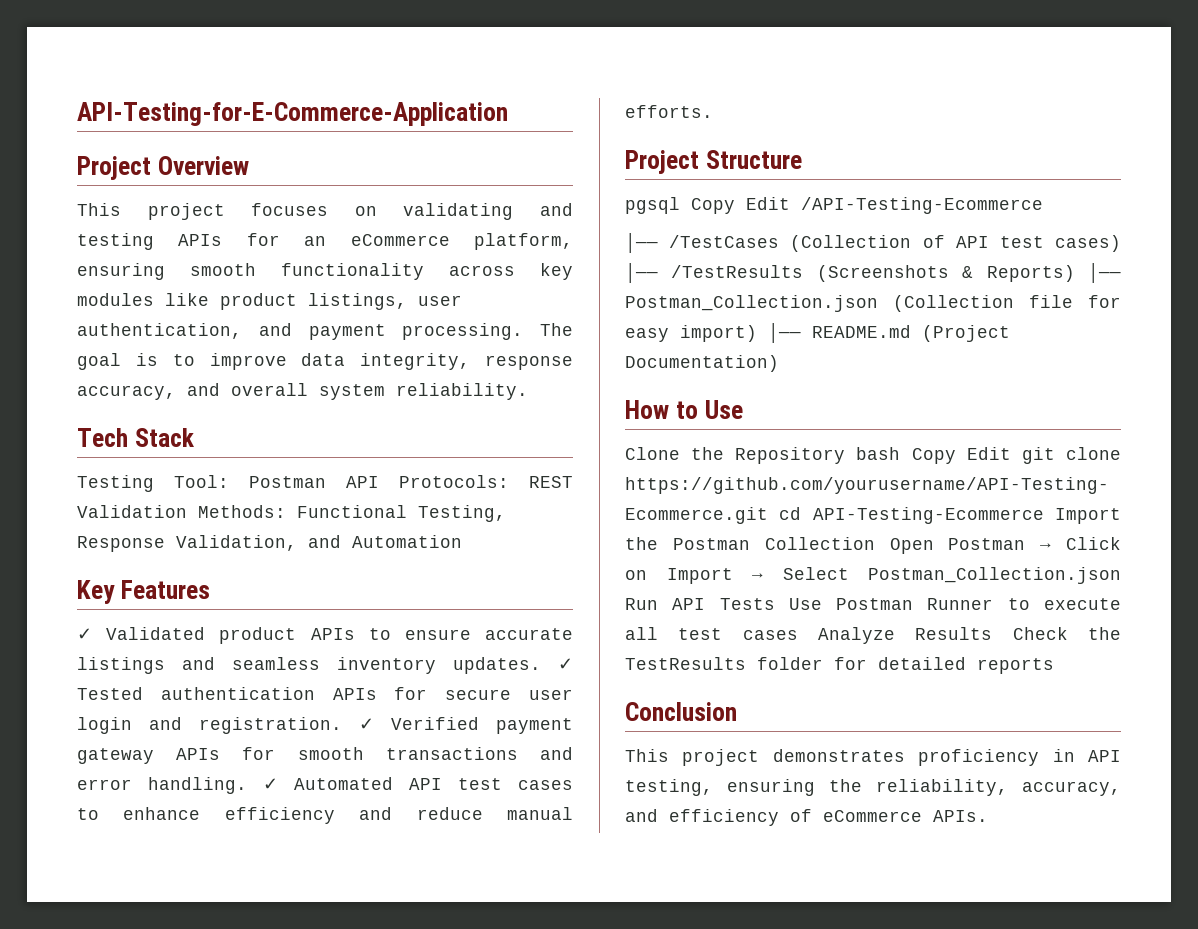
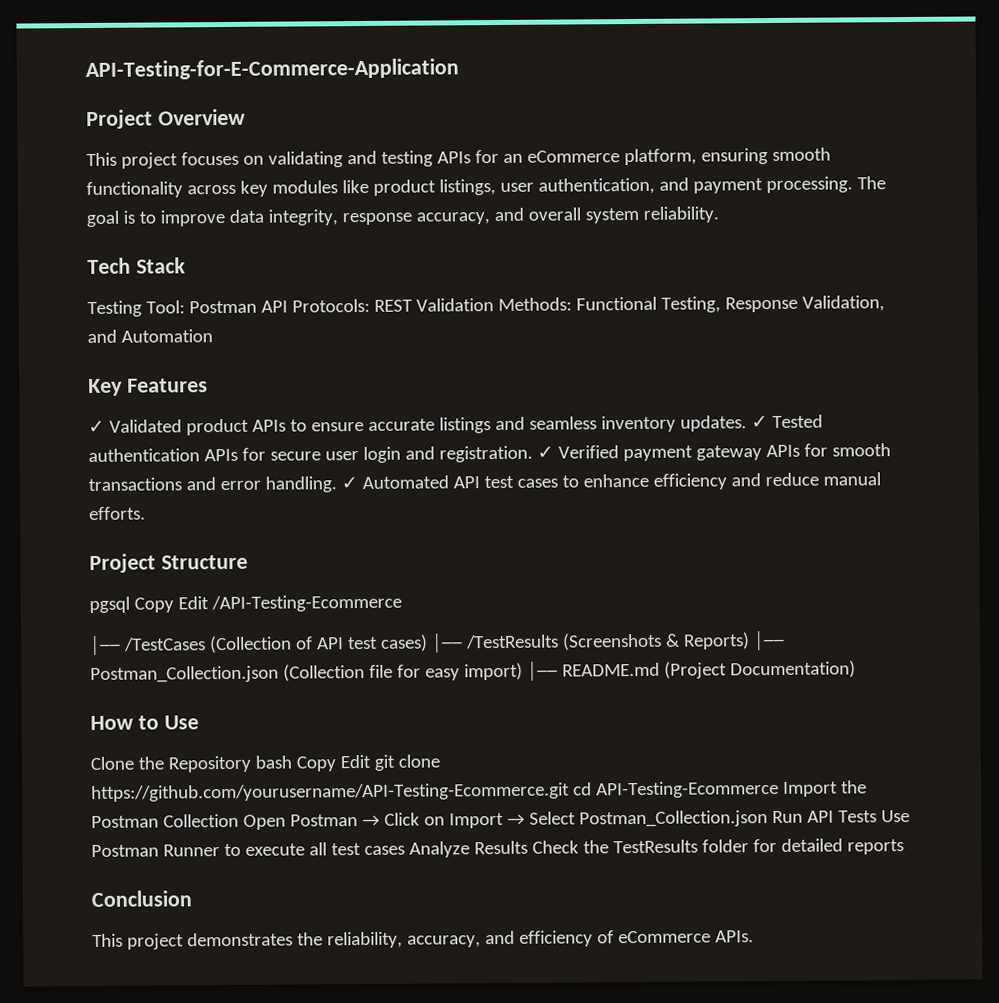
[918,749,1121,766] [625,779,815,796] proficiency in API testing, ensuring -> (293, 939) none

